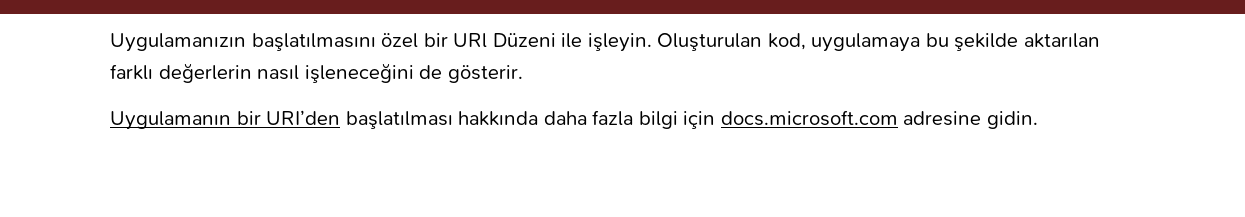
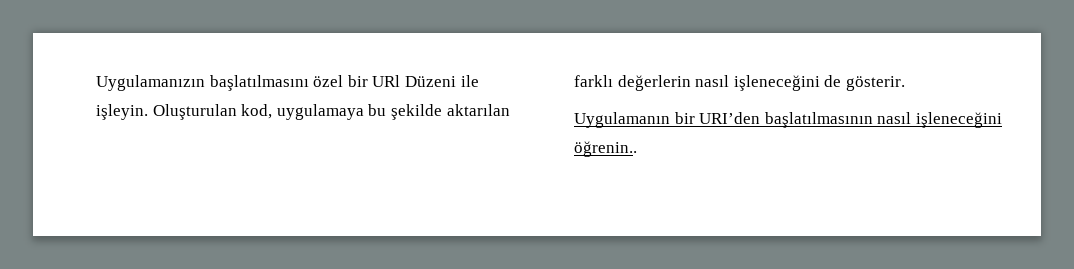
[345,110,1038,129] başlatılması hakkında daha fazla bilgi için docs.microsoft.com adresine gidin. -> [764,112,1002,128] [574,141,637,157] başlatılmasının nasıl işleneceğini öğrenin..

